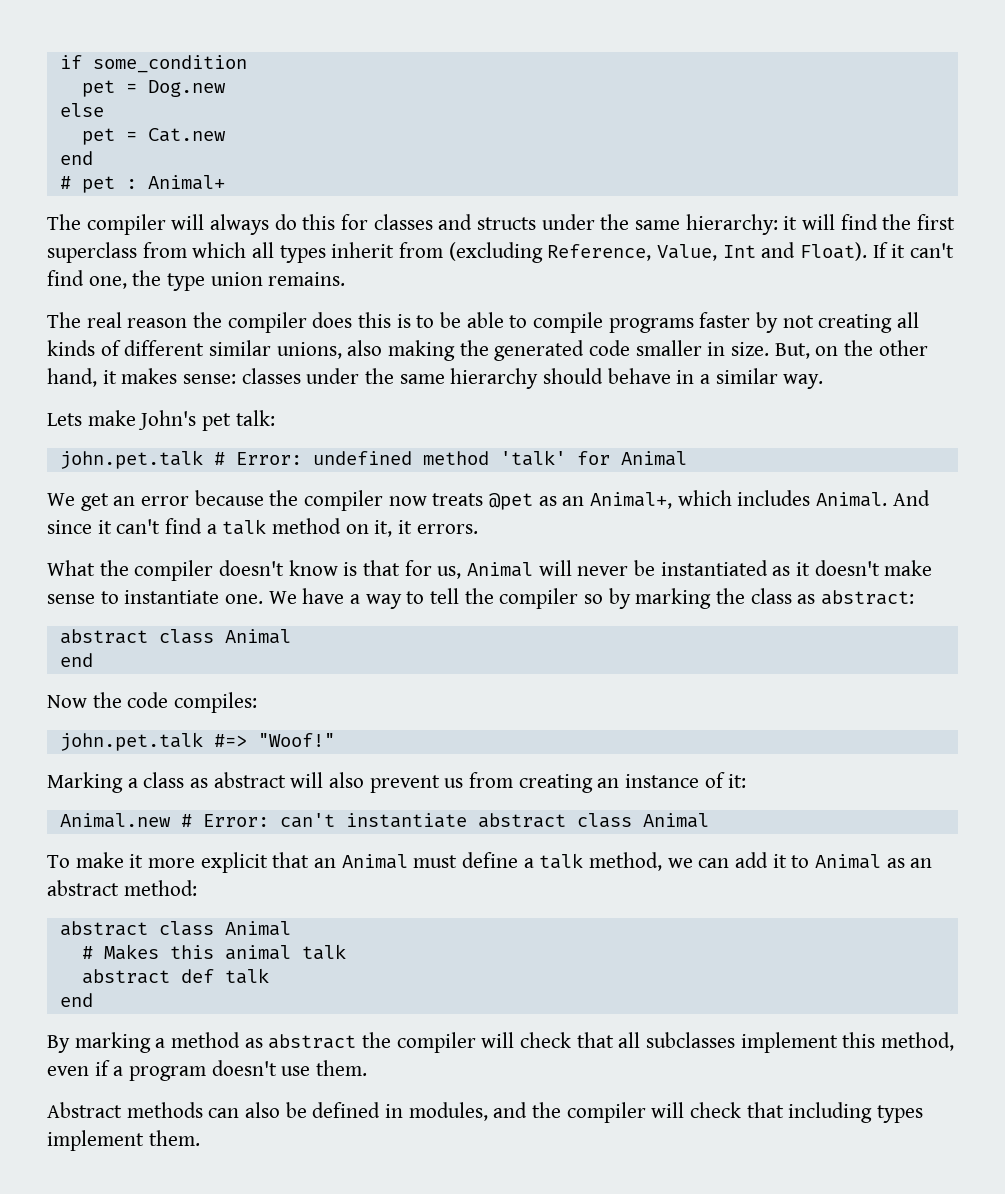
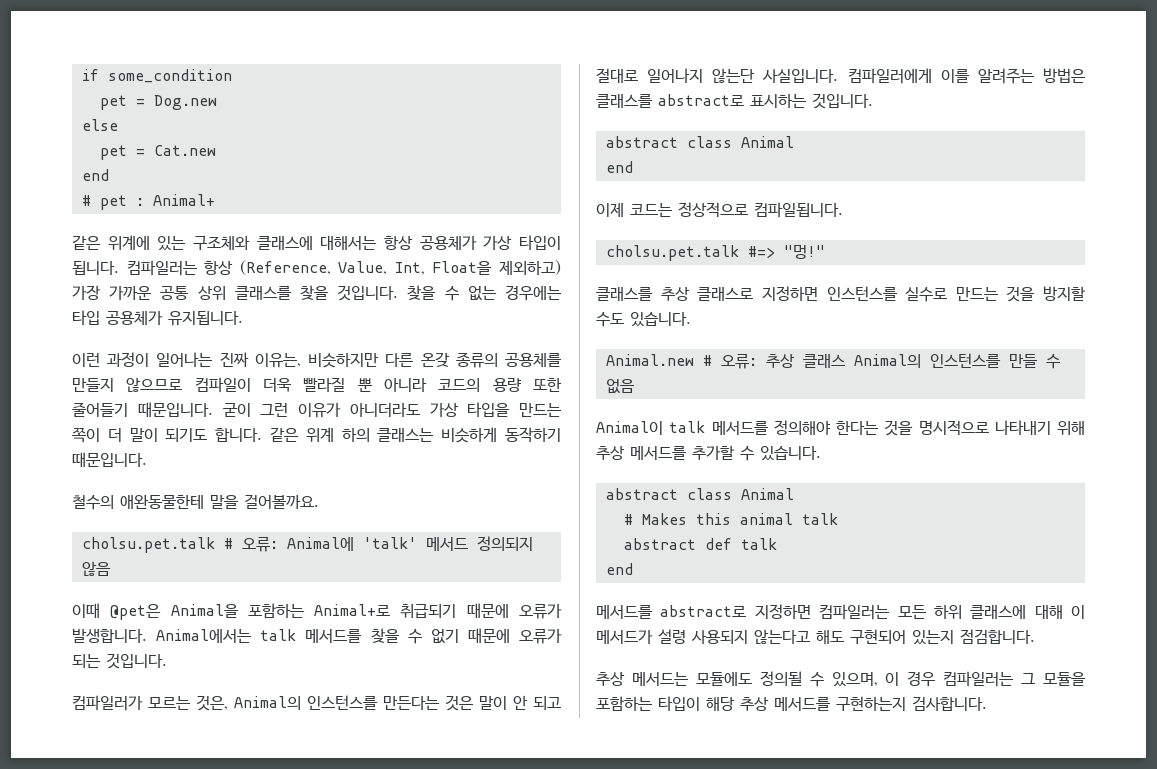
[47,214,956,235] [47,242,955,263] [47,270,346,291] [47,312,920,333] [47,340,928,361] [47,368,824,389] [47,410,275,431] [59,450,687,469] [47,490,930,511] [47,518,478,537] [47,560,933,581] [47,588,915,609] [59,629,291,644] [59,653,93,667] [47,692,258,713] [59,732,335,751] [47,772,747,793] [59,813,709,828] [47,852,933,873] [47,880,197,896] The compiler will always do this for classes and structs under the same hierarchy: it will find the first superclass from which all types inherit from (excluding Reference, Value, Int and Float). If it can't find one, the type union remains. // The real reason the compiler does this is to be able to compile programs faster by not creating all kinds of different similar unions, also making the generated code smaller in size. But, on the other hand, it makes sense: classes under the same hierarchy should behave in a similar way. // Lets make John's pet talk: // john.pet.talk # Error: undefined method 'talk' for Animal // We get an error because the compiler now treats @pet as an Animal+, which includes Animal. And since it can't find a talk method on it, it errors. // What the compiler doesn't know is that for us, Animal will never be instantiated as it doesn't make sense to instantiate one. We have a way to tell the compiler so by marking the class as abstract: // abstract class Animal // end // Now the code compiles: // john.pet.talk #=> "Woof!" // Marking a class as abstract will also prevent us from creating an instance of it: // Animal.new # Error: can't instantiate abstract class Animal // To make it more explicit that an Animal must define a talk method, we can add it to Animal as an abstract method: -> [72,235,561,251] [72,260,561,276] [72,285,562,301] [72,310,243,326] [72,352,562,368] [72,377,562,393] [72,402,562,418] [72,427,561,443] [72,452,147,467] [72,494,319,510] [81,536,533,553] [81,561,111,576] [72,603,562,620] [72,628,562,644] [72,653,167,669] [72,695,561,711] [596,68,1086,84] [596,93,873,109] [605,136,794,148] [605,161,633,173] [596,202,843,218] [605,245,825,261] [596,286,1086,302] [596,312,691,327] [605,353,1060,369] [605,379,635,394] [596,420,1085,436] [596,445,821,461] 같은 위계에 있는 구조체와 클래스에 대해서는 항상 공용체가 가상 타입이 됩니다. 컴파일러는 항상 (Reference, Value, Int, Float을 제외하고) 가장 가까운 공통 상위 클래스를 찾을 것입니다. 찾을 수 없는 경우에는 타입 공용체가 유지됩니다. // 이런 과정이 일어나는 진짜 이유는, 비슷하지만 다른 온갖 종류의 공용체를 만들지 않으므로 컴파일이 더욱 빨라질 뿐 아니라 코드의 용량 또한 줄어들기 때문입니다. 굳이 그런 이유가 아니더라도 가상 타입을 만드는 쪽이 더 말이 되기도 합니다. 같은 위계 하의 클래스는 비슷하게 동작하기 때문입니다. // 철수의 애완동물한테 말을 걸어볼까요. // cholsu.pet.talk # 오류: Animal에 'talk' 메서드 정의되지 않음 // 이때 @pet은 Animal을 포함하는 Animal+로 취급되기 때문에 오류가 발생합니다. Animal에서는 talk 메서드를 찾을 수 없기 때문에 오류가 되는 것입니다. // 컴파일러가 모르는 것은, Animal의 인스턴스를 만든다는 것은 말이 안 되고 절대로 일어나지 않는단 사실입니다. 컴파일러에게 이를 알려주는 방법은 클래스를 abstract로 표시하는 것입니다. // abstract class Animal // end // 이제 코드는 정상적으로 컴파일됩니다. // cholsu.pet.talk #=> "멍!" // 클래스를 추상 클래스로 지정하면 인스턴스를 실수로 만드는 것을 방지할 수도 있습니다. // Animal.new # 오류: 추상 클래스 Animal의 인스턴스를 만들 수 없음 // Animal이 talk 메서드를 정의해야 한다는 것을 명시적으로 나타내기 위해 추상 메서드를 추가할 수 있습니다.
[47,1032,955,1053] [47,1060,368,1081] [47,1102,924,1123] [47,1130,200,1151] By marking a method as abstract the compiler will check that all subclasses implement this method, even if a program doesn't use them. // Abstract methods can also be defined in modules, and the compiler will check that including types implement them. -> [596,604,1085,620] [596,629,1035,645] [596,671,1086,687] [596,696,987,711] 메서드를 abstract로 지정하면 컴파일러는 모든 하위 클래스에 대해 이 메서드가 설령 사용되지 않는다고 해도 구현되어 있는지 점검합니다. // 추상 메서드는 모듈에도 정의될 수 있으며, 이 경우 컴파일러는 그 모듈을 포함하는 타입이 해당 추상 메서드를 구현하는지 검사합니다.

